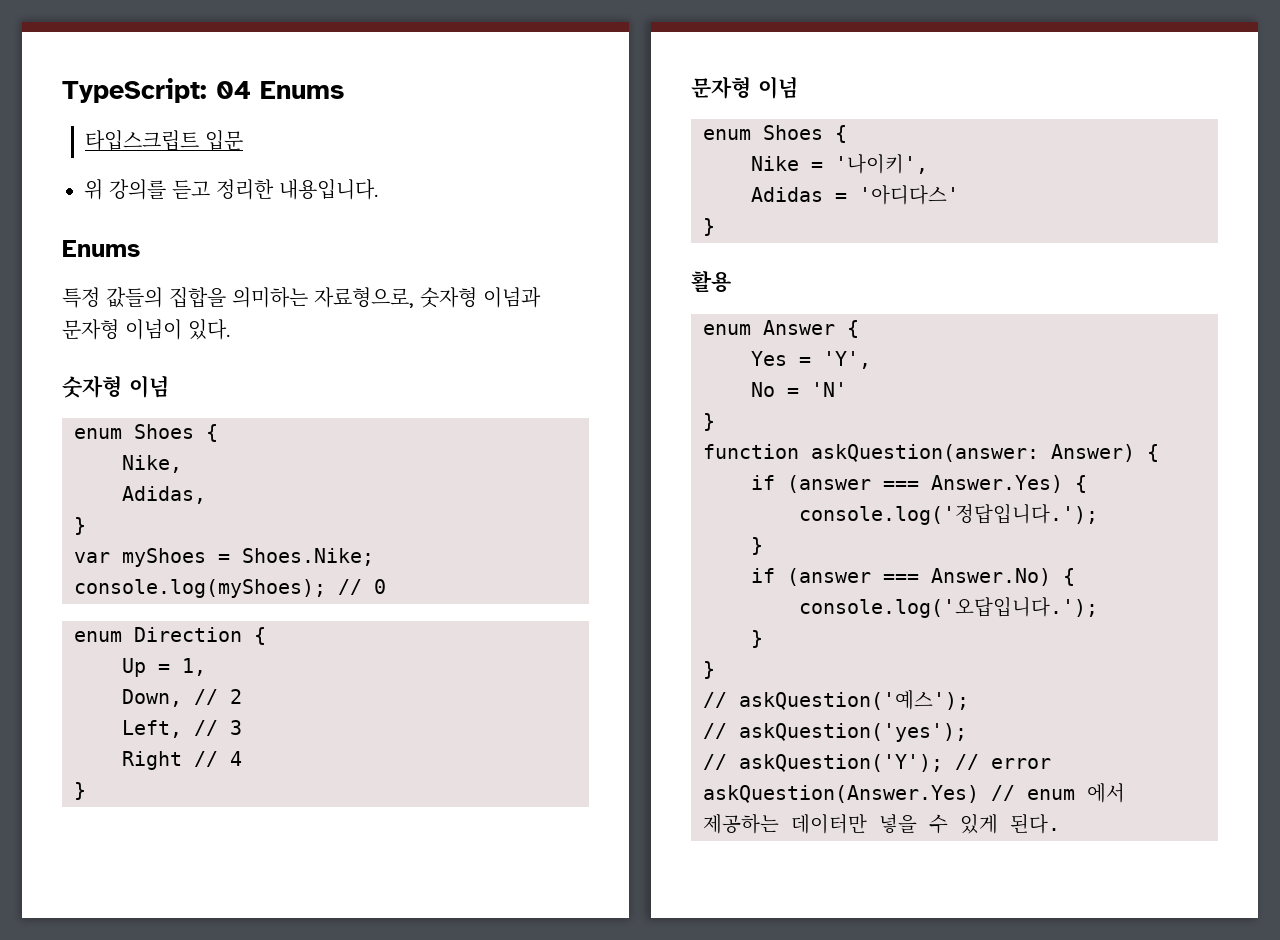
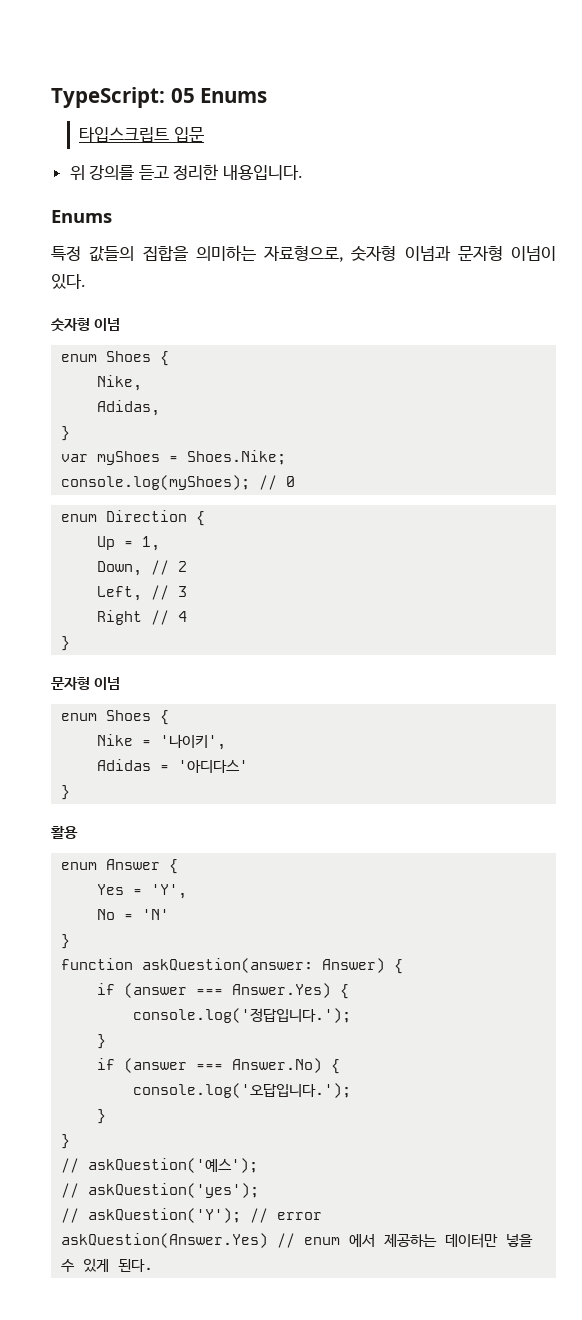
[216,81,251,99] 04 -> [170,88,195,103] 05

